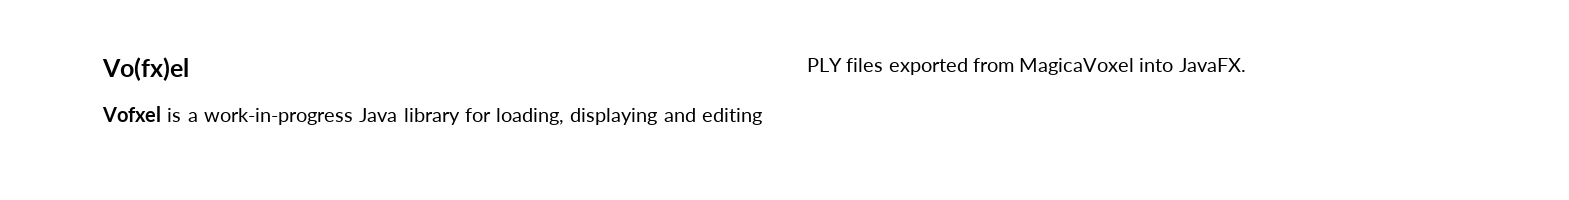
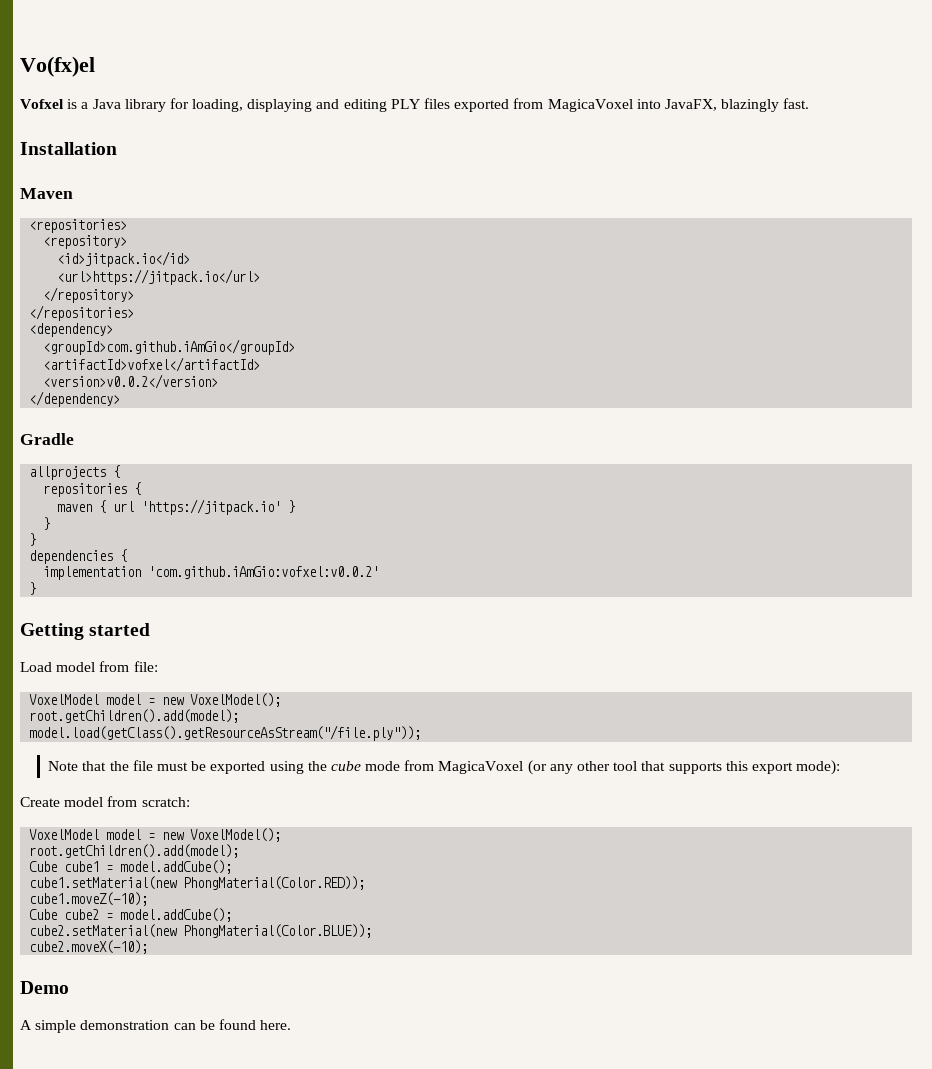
[203,108,353,125] work-in-progress -> (89, 105) none
[1178,58,1246,72] JavaFX. -> [664,98,810,112] [20,142,117,155] [20,188,73,199] [29,219,128,233] [43,235,128,249] [57,251,191,267] [57,269,261,285] [43,287,135,303] [29,305,135,321] [29,323,114,337] [43,339,296,355] [43,357,261,372] [43,374,219,389] [29,391,121,407] [20,433,74,445] [29,465,121,480] [43,482,142,497] [57,499,296,515] [43,517,51,530] [29,533,37,546] [29,549,128,564] [43,566,380,580] [29,582,37,595] [20,623,151,640] [20,661,158,672] [29,693,282,707] [29,709,240,723] [29,725,422,741] [48,760,841,775] [20,796,190,807] [29,828,282,842] [29,844,240,858] [29,860,233,874] [29,876,366,890] [29,892,149,906] [29,908,233,922] [29,924,373,938] [29,940,149,954] [20,981,69,994] [20,1019,292,1033] JavaFX, blazingly fast. // Installation // Maven // <repositories> // <repository> // <id>jitpack.io</id> // <url>https://jitpack.io</url> // </repository> // </repositories> // <dependency> // <groupId>com.github.iAmGio</groupId> // <artifactId>vofxel</artifactId> // <version>v0.0.2</version> // </dependency> // Gradle // allprojects { // repositories { // maven { url 'https://jitpack.io' } // } // } // dependencies { // implementation 'com.github.iAmGio:vofxel:v0.0.2' // } // Getting started // Load model from file: // VoxelModel model = new VoxelModel(); // root.getChildren().add(model); // model.load(getClass().getResourceAsStream("/file.ply")); // Note that the file must be exported using the cube mode from MagicaVoxel (or any other tool that supports this export mode): // Create model from scratch: // VoxelModel model = new VoxelModel(); // root.getChildren().add(model); // Cube cube1 = model.addCube(); // cube1.setMaterial(new PhongMaterial(Color.RED)); // cube1.moveZ(-10); // Cube cube2 = model.addCube(); // cube2.setMaterial(new PhongMaterial(Color.BLUE)); // cube2.moveX(-10); // Demo // A simple demonstration can be found here.

